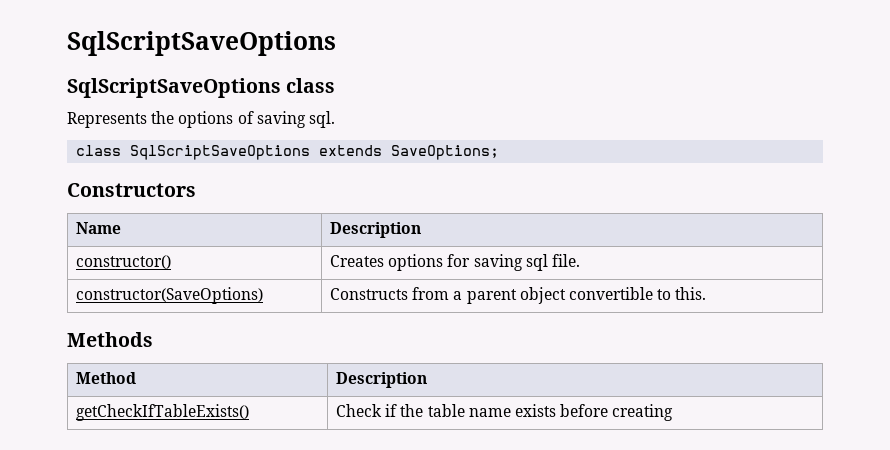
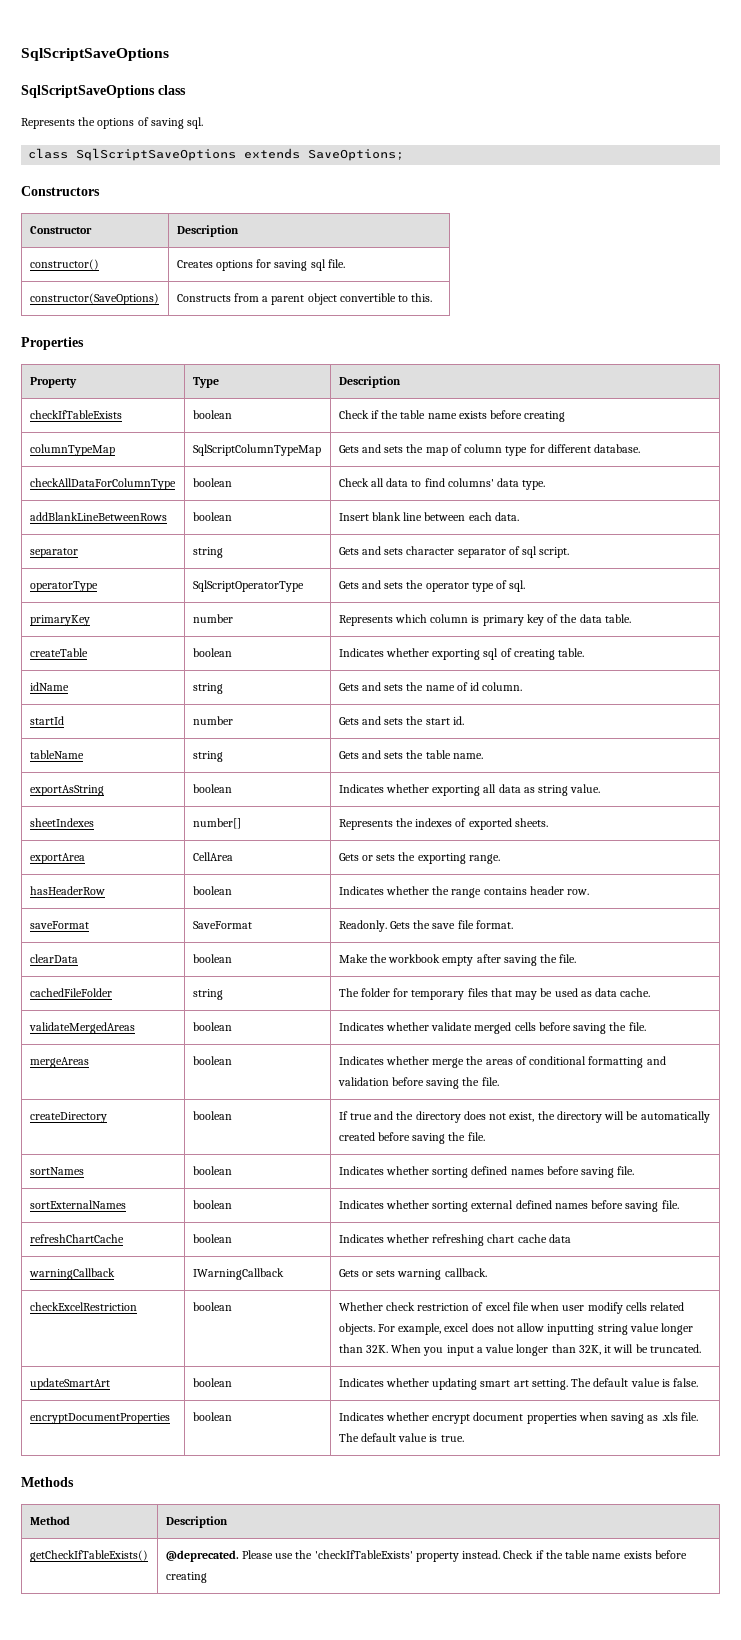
[76,222,122,234] Name -> [29,226,92,234] Constructor
[67,332,153,347] [76,372,137,384] [336,372,428,388] [76,404,250,421] [336,404,674,421] Methods // Method | Description // getCheckIfTableExists() | Check if the table name exists before creating -> [21,337,84,350] [29,377,77,388] [192,377,219,388] [338,376,401,388] [29,410,122,419] [192,410,232,419] [338,410,566,422] [29,444,115,456] [192,444,321,456] [338,444,641,456] [29,478,176,490] [192,478,232,487] [338,478,546,490] [29,512,167,521] [192,512,232,521] [338,512,519,521] [29,548,78,558] [192,547,223,558] [338,546,570,558] [29,581,98,592] [192,580,304,592] [338,580,526,592] [29,615,90,626] [192,614,233,623] [338,614,631,626] [29,648,88,657] [192,648,232,657] [338,648,585,660] [29,682,69,691] [192,683,223,694] [338,682,523,691] [29,716,64,725] [192,716,233,725] [338,716,464,725] [29,750,84,759] [192,751,223,762] [338,750,483,759] [29,785,104,796] [192,784,232,793] [338,784,601,796] [29,818,94,827] [192,818,241,829] [338,818,548,830] [29,853,85,864] [192,852,233,861] [338,852,500,864] [29,886,105,895] [192,886,232,895] [338,886,590,898] [29,921,89,929] [192,921,252,929] [338,920,513,932] [29,954,78,963] [192,954,232,963] [338,954,577,966] [29,988,112,997] [192,989,223,1000] [338,988,651,1000] [28,1022,135,1034] [192,1022,232,1031] [338,1022,646,1034] [29,1057,89,1068] [192,1056,232,1065] [338,1056,666,1068] [337,1077,499,1089] [29,1112,107,1123] [192,1111,232,1120] [338,1111,710,1123] [338,1132,485,1144] [29,1167,84,1175] [192,1166,232,1175] [338,1166,635,1178] [29,1200,126,1209] [192,1200,232,1209] [338,1200,679,1212] [29,1234,124,1243] [192,1234,232,1243] [338,1234,571,1246] [28,1268,115,1280] [192,1268,284,1280] [338,1268,487,1280] [29,1302,137,1311] [192,1302,232,1311] [338,1302,685,1314] [338,1323,694,1335] [338,1344,701,1356] [29,1378,110,1390] [192,1378,232,1387] [338,1378,699,1390] [29,1413,170,1424] [192,1412,232,1421] [338,1412,698,1424] [338,1433,464,1442] [21,1477,74,1487] [29,1516,70,1525] [165,1516,228,1528] [29,1550,148,1562] [165,1550,687,1562] [165,1572,207,1583] Properties // Property | Type | Description // checkIfTableExists | boolean | Check if the table name exists before creating // columnTypeMap | SqlScriptColumnTypeMap | Gets and sets the map of column type for different database. // checkAllDataForColumnType | boolean | Check all data to find columns' data type. // addBlankLineBetweenRows | boolean | Insert blank line between each data. // separator | string | Gets and sets character separator of sql script. // operatorType | SqlScriptOperatorType | Gets and sets the operator type of sql. // primaryKey | number | Represents which column is primary key of the data table. // createTable | boolean | Indicates whether exporting sql of creating table. // idName | string | Gets and sets the name of id column. // startId | number | Gets and sets the start id. // tableName | string | Gets and sets the table name. // exportAsString | boolean | Indicates whether exporting all data as string value. // sheetIndexes | number[] | Represents the indexes of exported sheets. // exportArea | CellArea | Gets or sets the exporting range. // hasHeaderRow | boolean | Indicates whether the range contains header row. // saveFormat | SaveFormat | Readonly. Gets the save file format. // clearData | boolean | Make the workbook empty after saving the file. // cachedFileFolder | string | The folder for temporary files that may be used as data cache. // validateMergedAreas | boolean | Indicates whether validate merged cells before saving the file. // mergeAreas | boolean | Indicates whether merge the areas of conditional formatting and validation before saving the file. // createDirectory | boolean | If true and the directory does not exist, the directory will be automatically created before saving the file. // sortNames | boolean | Indicates whether sorting defined names before saving file. // sortExternalNames | boolean | Indicates whether sorting external defined names before saving file. // refreshChartCache | boolean | Indicates whether refreshing chart cache data // warningCallback | IWarningCallback | Gets or sets warning callback. // checkExcelRestriction | boolean | Whether check restriction of excel file when user modify cells related objects. For example, excel does not allow inputting string value longer than 32K. When you input a value longer than 32K, it will be truncated. // updateSmartArt | boolean | Indicates whether updating smart art setting. The default value is false. // encryptDocumentProperties | boolean | Indicates whether encrypt document properties when saving as .xls file. The default value is true. // Methods // Method | Description // getCheckIfTableExists() | @deprecated. Please use the 'checkIfTableExists' property instead. Check if the table name exists before creating

